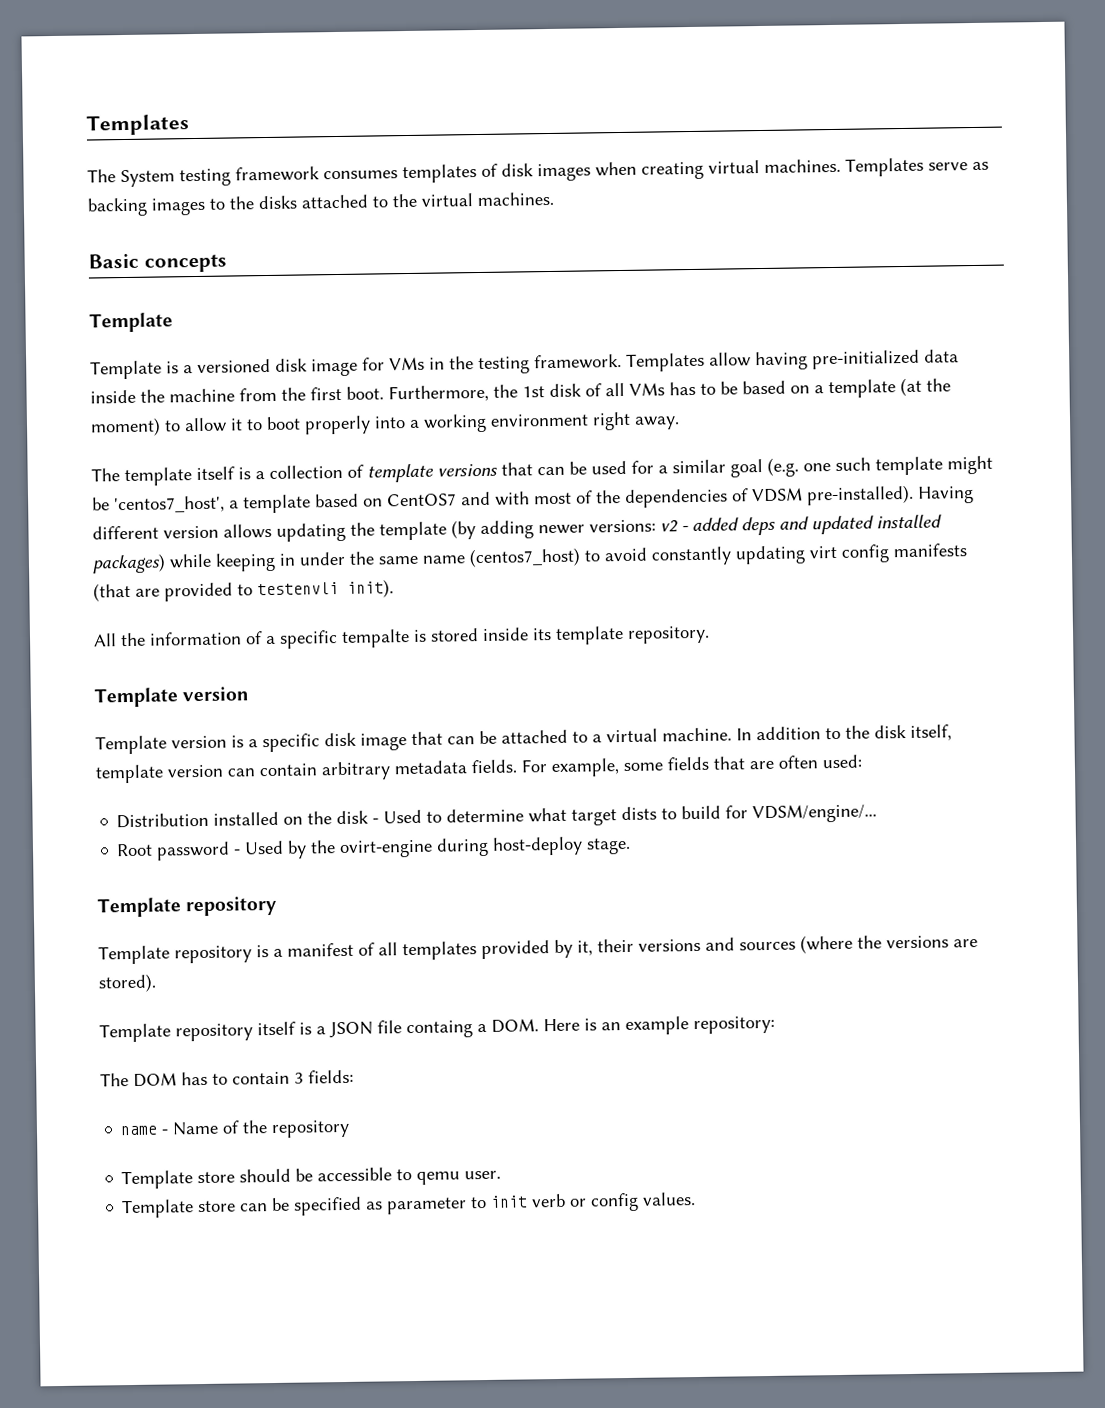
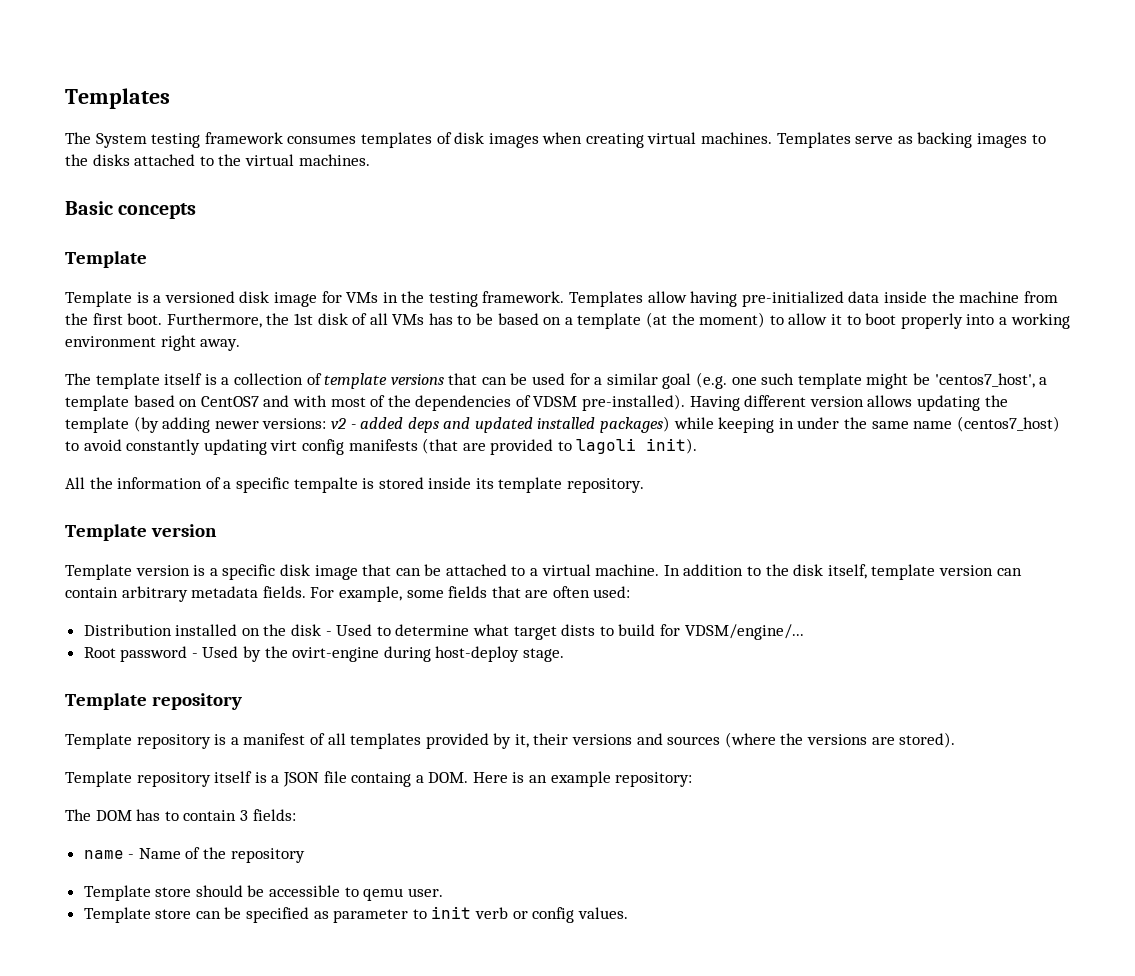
[257,582,339,596] testenvli -> [576,438,637,454] lagoli

